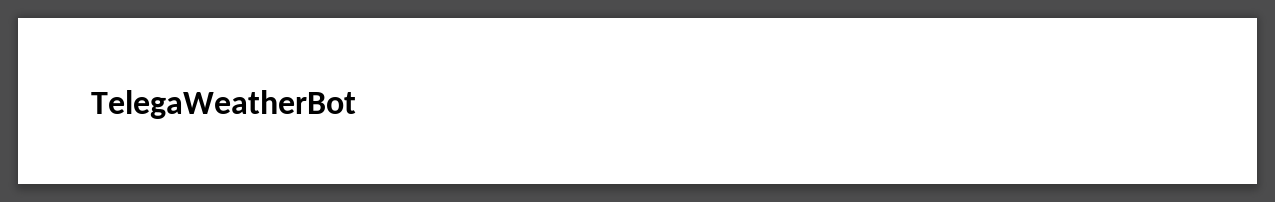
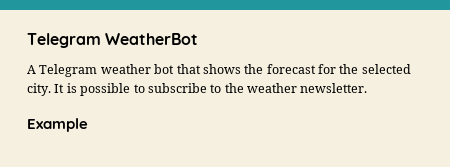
[91,90,356,119] TelegaWeatherBot -> [27,33,199,48] [27,64,411,77] [27,83,368,96] [27,118,88,132] Telegram WeatherBot // A Telegram weather bot that shows the forecast for the selected city. It is possible to subscribe to the weather newsletter. // Example

